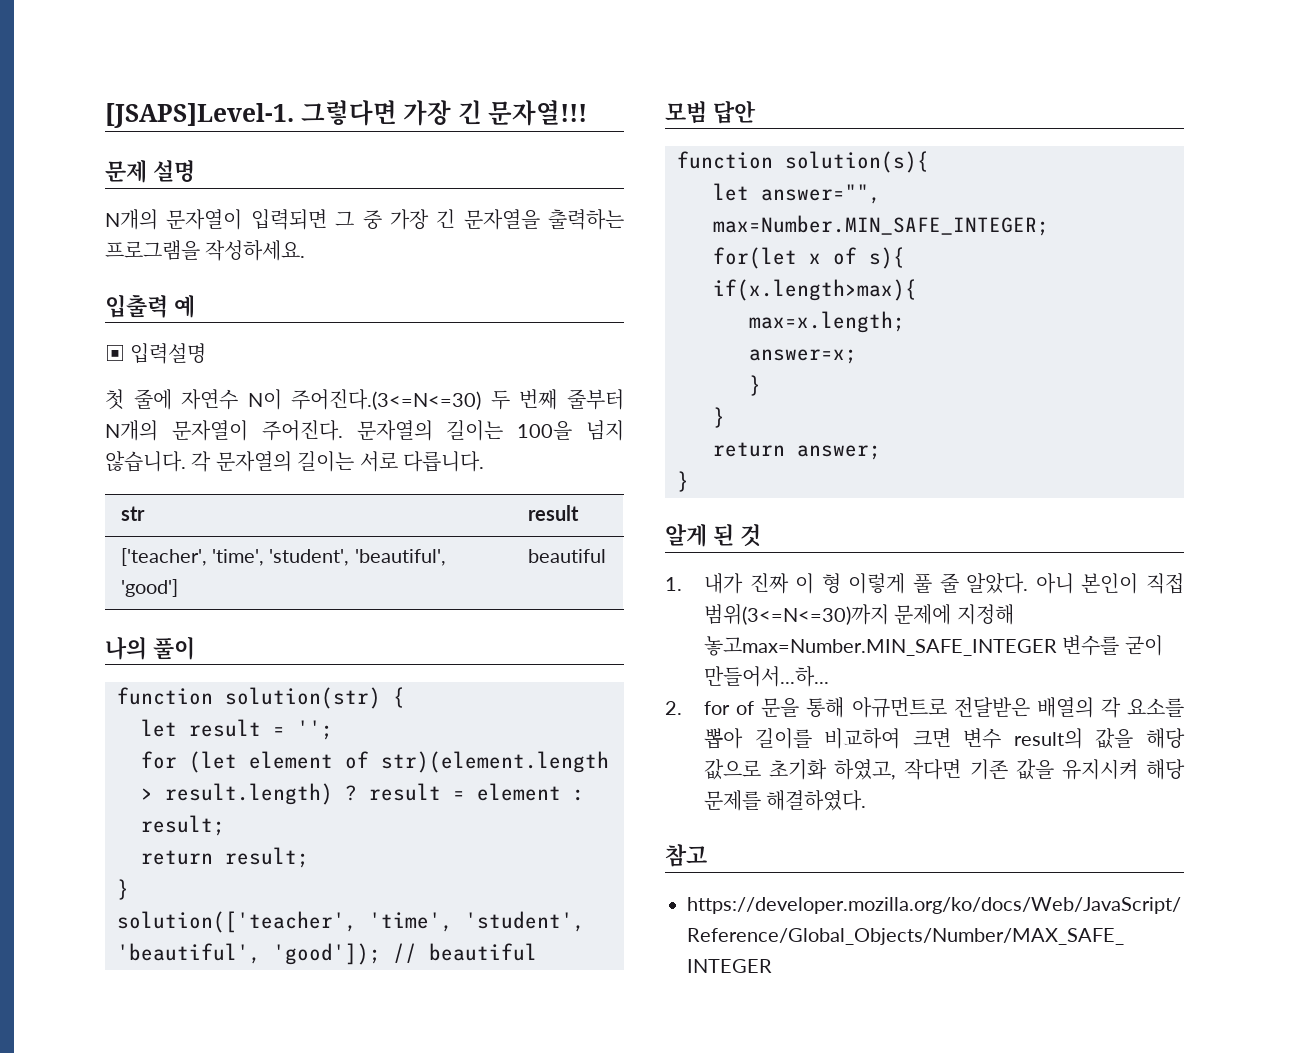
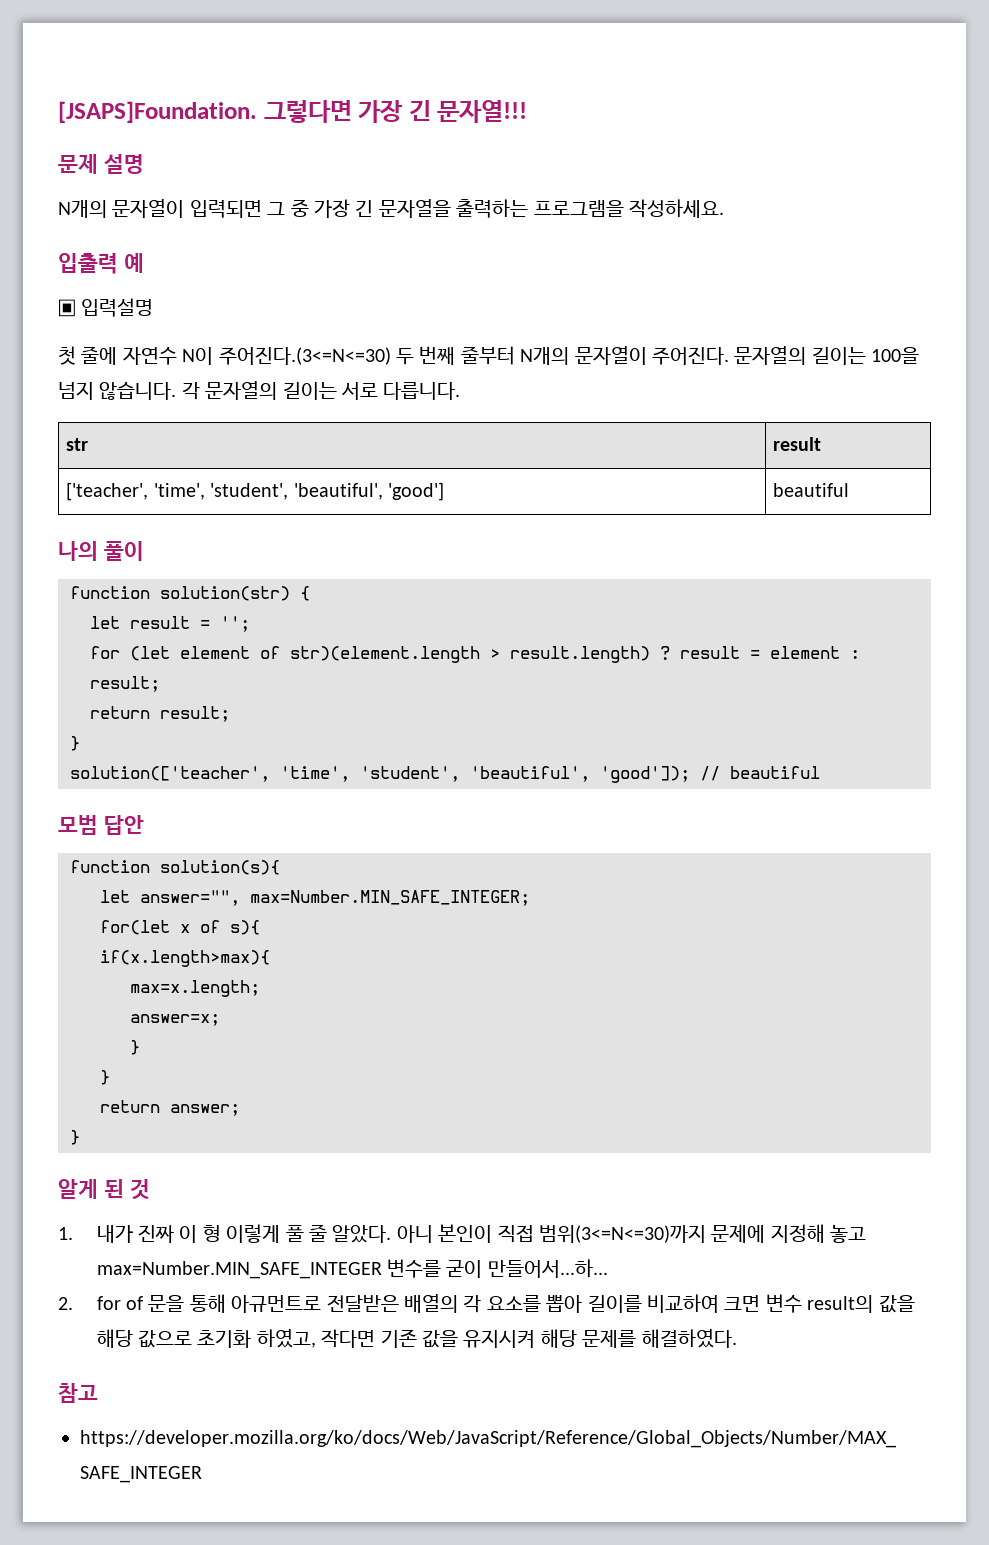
[105,103,294,128] [JSAPS]Level-1. -> [58,101,257,123] [JSAPS]Foundation.
[703,636,1057,656] 놓고max=Number.MIN_SAFE_INTEGER -> [830,1225,867,1243] [96,1261,382,1279] 놓고 max=Number.MIN_SAFE_INTEGER

